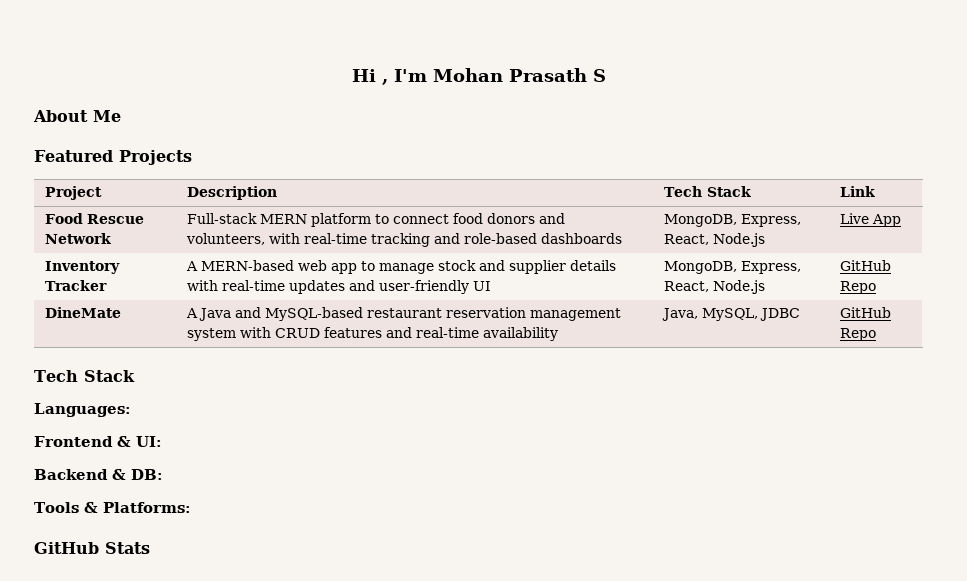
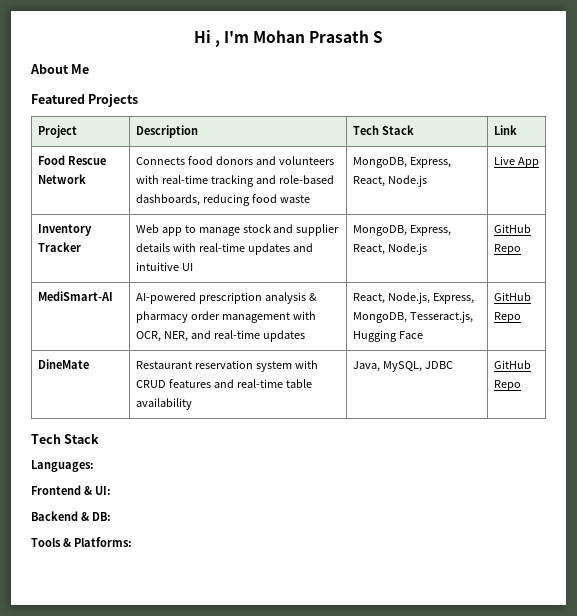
[187,213,450,227] Full-stack MERN platform to connect -> [135,157,185,165] Connects
[186,233,266,245] volunteers, -> [278,156,334,165] volunteers
[541,233,623,244] dashboards -> [135,194,310,206] dashboards, reducing food waste
[186,260,328,271] A MERN-based web -> [135,224,159,233] Web
[379,280,470,294] user-friendly -> [135,262,179,271] intuitive
[45,307,122,318] [186,307,622,321] DineMate | A Java and MySQL-based restaurant reservation management -> [37,291,113,301] [135,292,317,304] [135,311,316,323] [135,330,305,342] [352,292,474,304] [352,311,473,323] [352,330,423,342] [493,292,531,301] [493,312,521,323] [37,359,89,369] [135,360,253,369] MediSmart-AI | AI-powered prescription analysis & pharmacy order management with OCR, NER, and real-time updates | React, Node.js, Express, MongoDB, Tesseract.js, Hugging Face | GitHub Repo // DineMate | Restaurant reservation
(480, 332) none -> [285,379,312,388] table
[34,542,150,554] // GitHub Stats -> (132, 542) none

